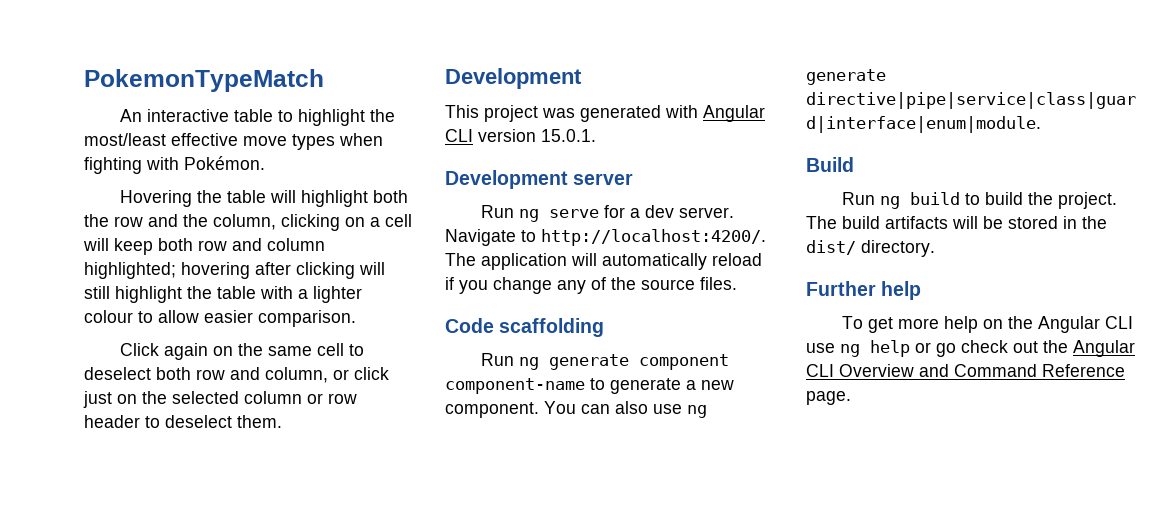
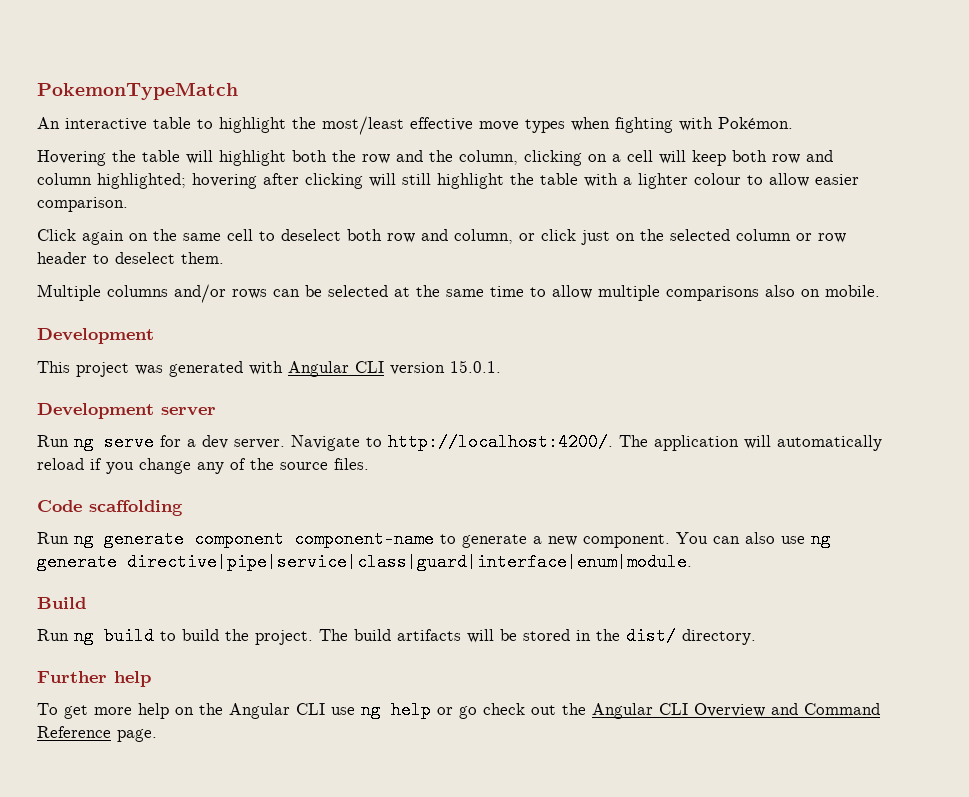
(282, 421) none -> [37,284,880,303] // Multiple columns and/or rows can be selected at the same time to allow multiple comparisons also on mobile.

